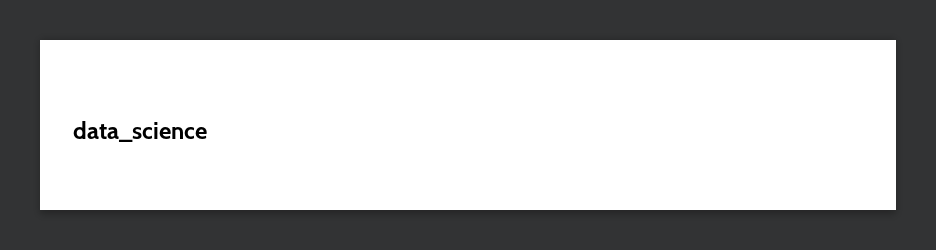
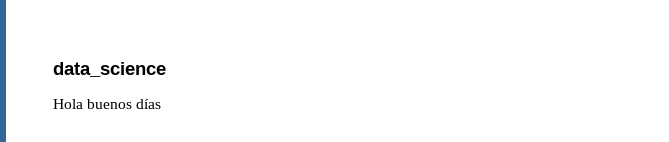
(207, 131) none -> [53,99,162,109] // Hola buenos días

